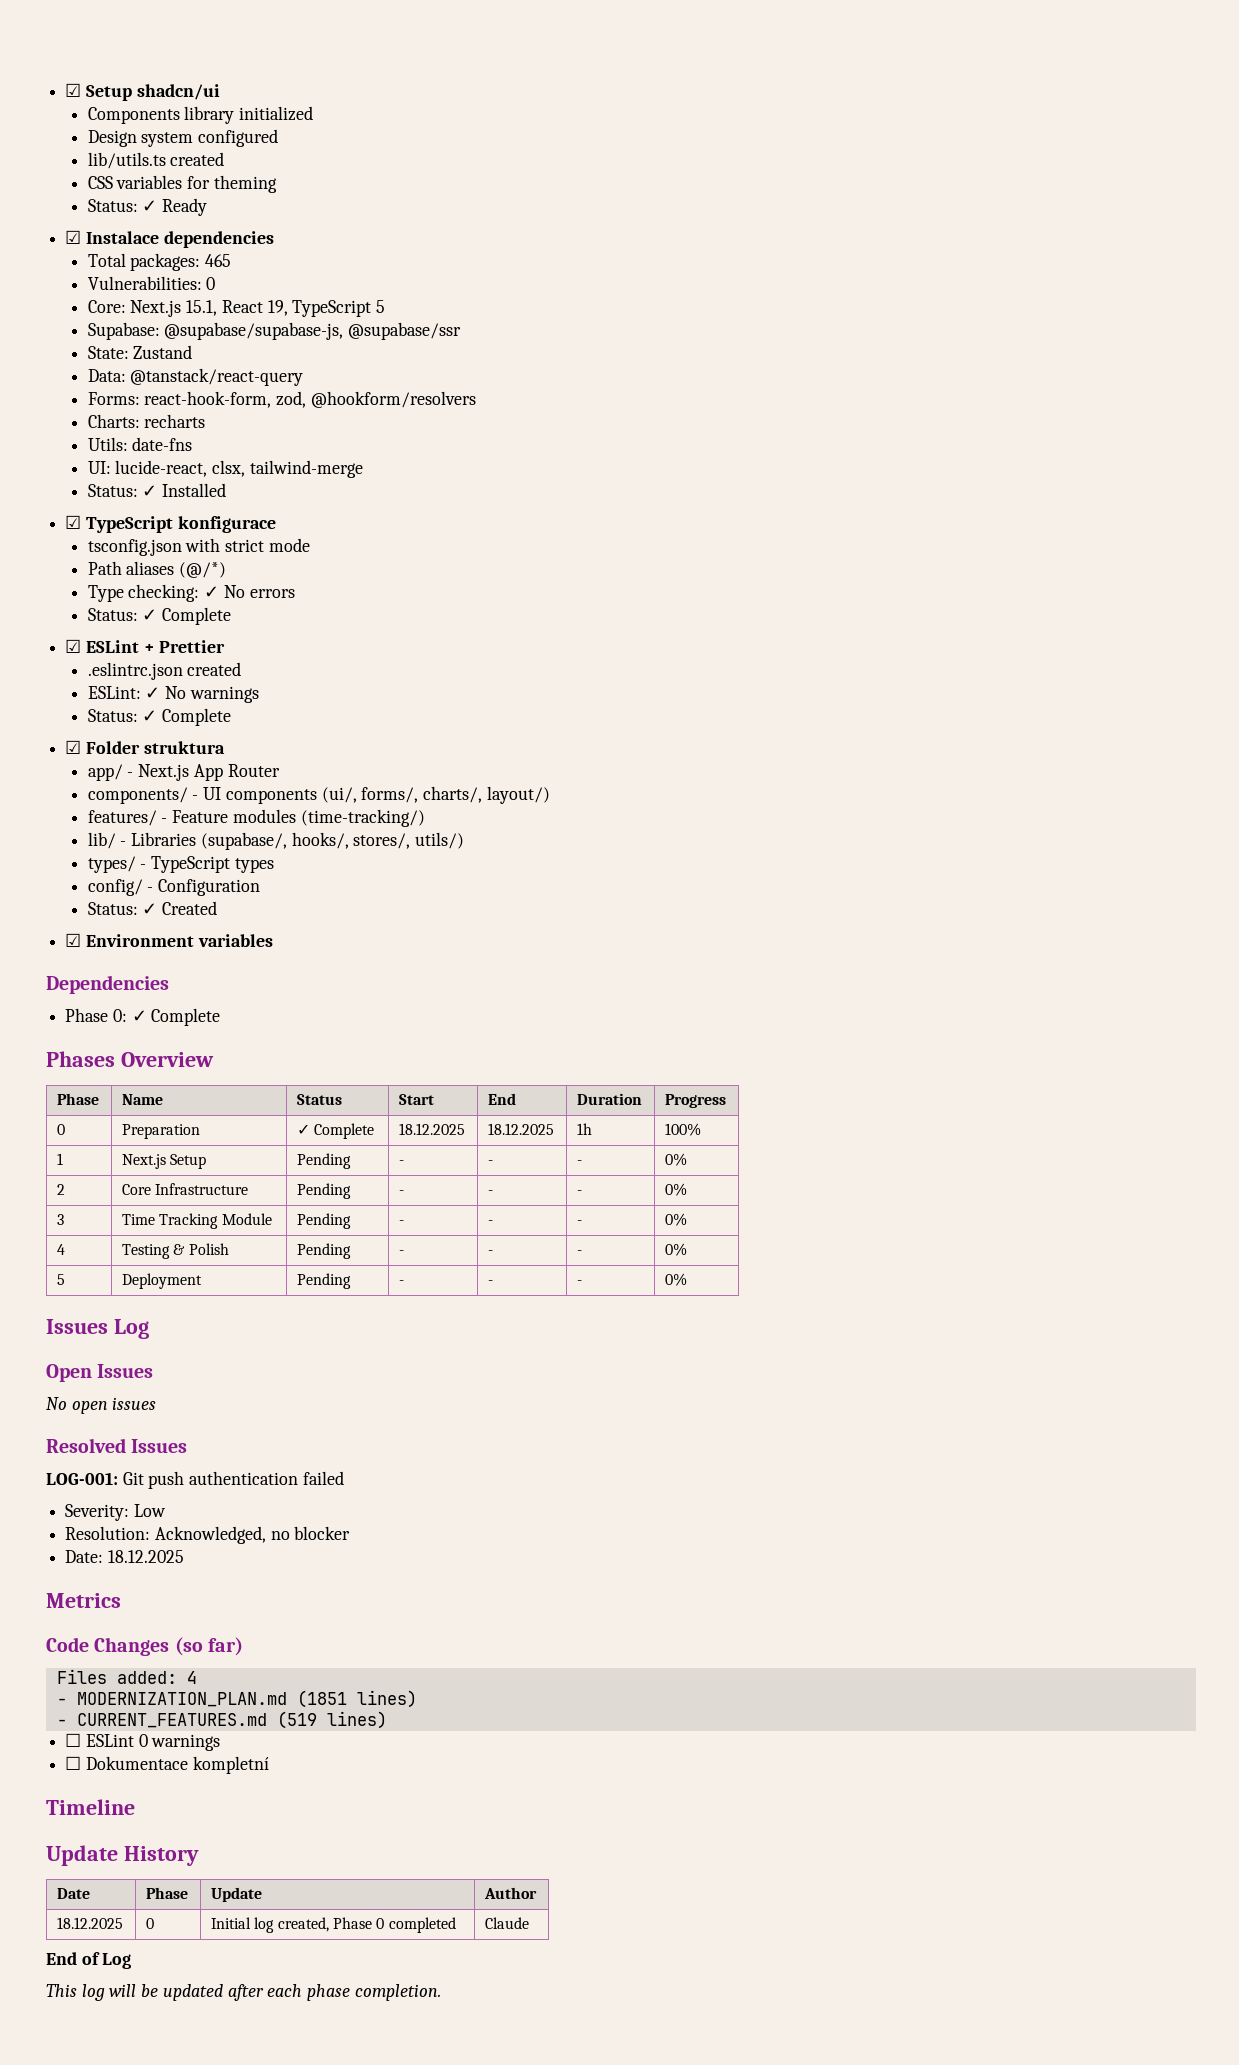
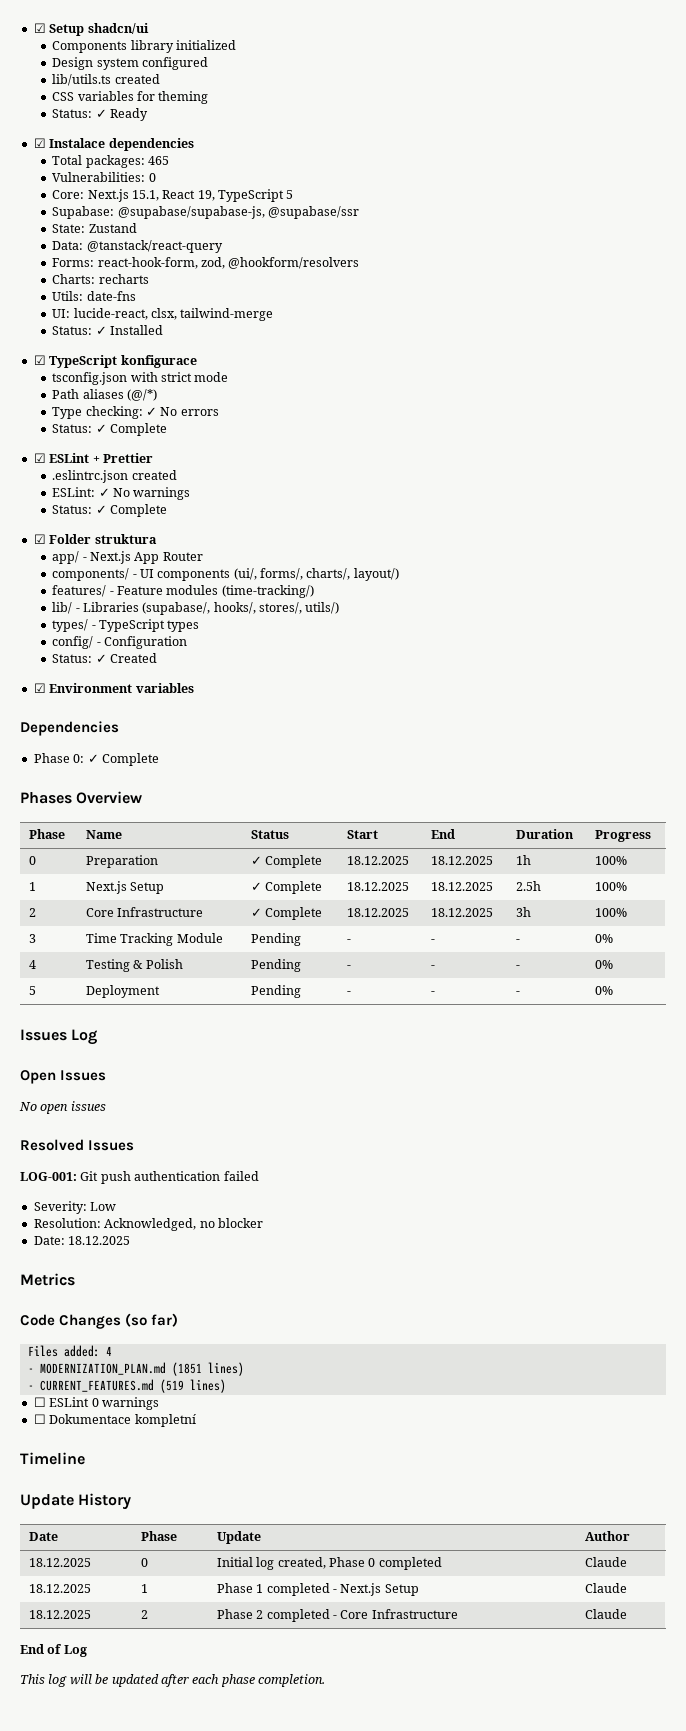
[297,1153,352,1169] [399,1160,405,1165] [488,1160,494,1165] [577,1160,583,1165] [665,1153,688,1166] [57,1184,66,1195] [122,1183,249,1195] [297,1183,352,1199] [399,1190,405,1195] [488,1190,494,1195] [577,1190,583,1195] [665,1183,688,1196] Pending | - | - | - | 0% // 2 | Core Infrastructure | Pending | - | - | - | 0% -> [250,881,323,894] [346,882,409,891] [430,882,493,891] [515,881,541,891] [594,882,627,891] [28,908,36,917] [85,907,204,917] [250,907,323,920] [346,908,409,917] [430,908,493,917] [515,907,531,917] [594,908,627,917] ✓ Complete | 18.12.2025 | 18.12.2025 | 2.5h | 100% // 2 | Core Infrastructure | ✓ Complete | 18.12.2025 | 18.12.2025 | 3h | 100%
(530, 1923) none -> [28,1584,91,1593] [140,1584,148,1593] [216,1583,419,1596] [584,1583,627,1593] [28,1610,91,1619] [140,1610,148,1619] [216,1609,458,1622] [584,1609,627,1619] // 18.12.2025 | 1 | Phase 1 completed - Next.js Setup | Claude // 18.12.2025 | 2 | Phase 2 completed - Core Infrastructure | Claude

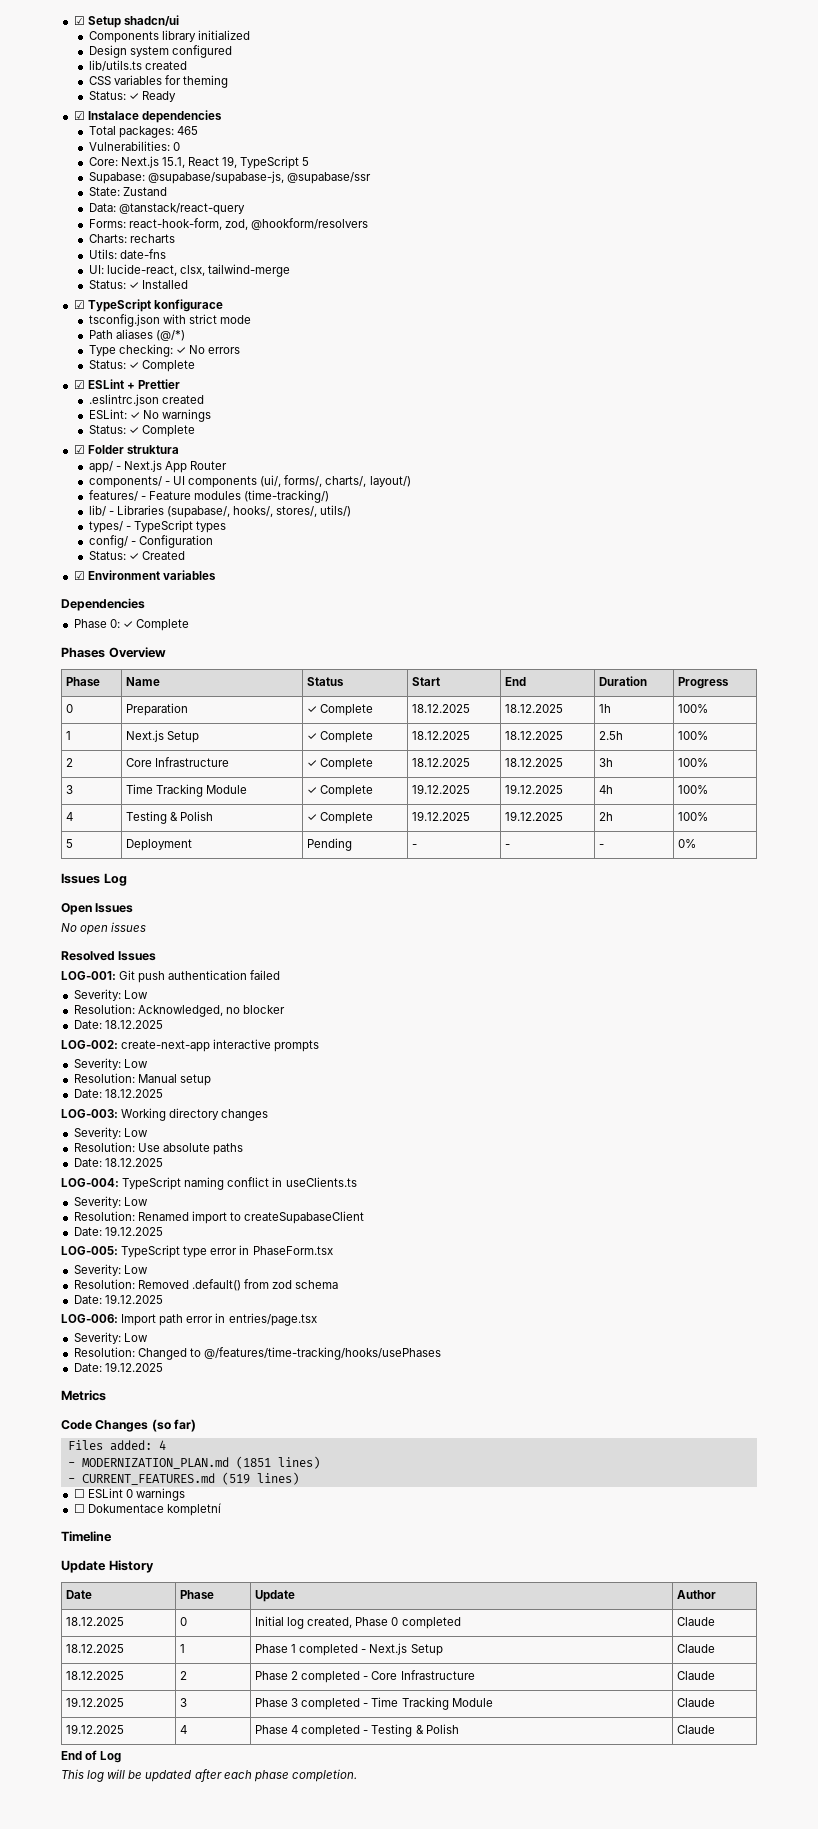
[250,933,301,946] [346,939,351,943] [430,939,435,943] [515,939,520,943] [594,934,613,943] [28,960,36,969] [85,959,183,972] [250,959,301,972] [346,965,351,969] [430,965,435,969] [515,965,520,969] [594,960,613,969] Pending | - | - | - | 0% // 4 | Testing & Polish | Pending | - | - | - | 0% -> [307,785,374,797] [412,784,471,794] [505,784,564,794] [599,785,614,794] [678,785,709,794] [66,812,74,821] [126,811,214,824] [307,812,374,824] [412,811,471,821] [505,811,564,821] [599,812,614,821] [678,812,709,821] ✓ Complete | 19.12.2025 | 19.12.2025 | 4h | 100% // 4 | Testing & Polish | ✓ Complete | 19.12.2025 | 19.12.2025 | 2h | 100%
(131, 1240) none -> [61,1039,320,1052] [73,1058,148,1070] [73,1073,211,1086] [73,1089,163,1098] [61,1108,269,1121] [73,1127,148,1139] [73,1142,243,1155] [73,1158,163,1167] [61,1177,357,1190] [73,1196,148,1208] [73,1211,365,1224] [73,1226,163,1236] [61,1245,333,1258] [73,1264,148,1276] [73,1279,339,1291] [73,1294,163,1304] [61,1313,317,1326] [73,1332,148,1344] [73,1347,441,1360] [73,1362,163,1372] // LOG-002: create-next-app interactive prompts // Severity: Low // Resolution: Manual setup // Date: 18.12.2025 // LOG-003: Working directory changes // Severity: Low // Resolution: Use absolute paths // Date: 18.12.2025 // LOG-004: TypeScript naming conflict in useClients.ts // Severity: Low // Resolution: Renamed import to createSupabaseClient // Date: 19.12.2025 // LOG-005: TypeScript type error in PhaseForm.tsx // Severity: Low // Resolution: Removed .default() from zod schema // Date: 19.12.2025 // LOG-006: Import path error in entries/page.tsx // Severity: Low // Resolution: Changed to @/features/time-tracking/hooks/usePhases // Date: 19.12.2025
(627, 1614) none -> [66,1697,125,1707] [180,1698,188,1707] [255,1697,493,1710] [677,1698,716,1707] [66,1724,125,1734] [180,1725,188,1734] [255,1724,459,1737] [677,1725,716,1734] // 19.12.2025 | 3 | Phase 3 completed - Time Tracking Module | Claude // 19.12.2025 | 4 | Phase 4 completed - Testing & Polish | Claude

